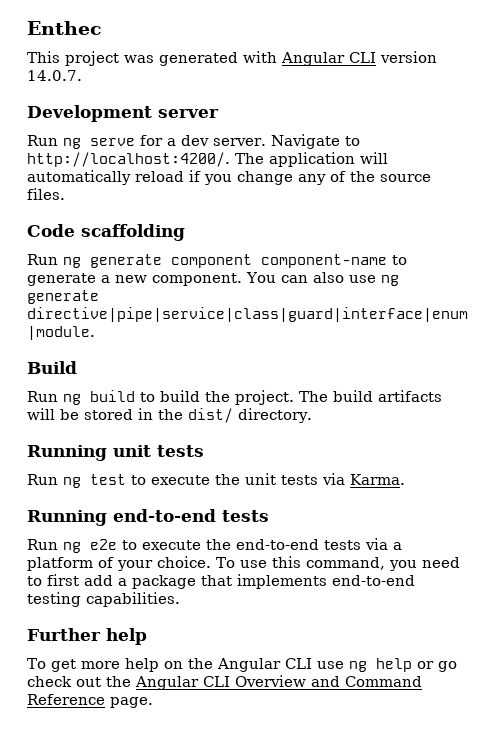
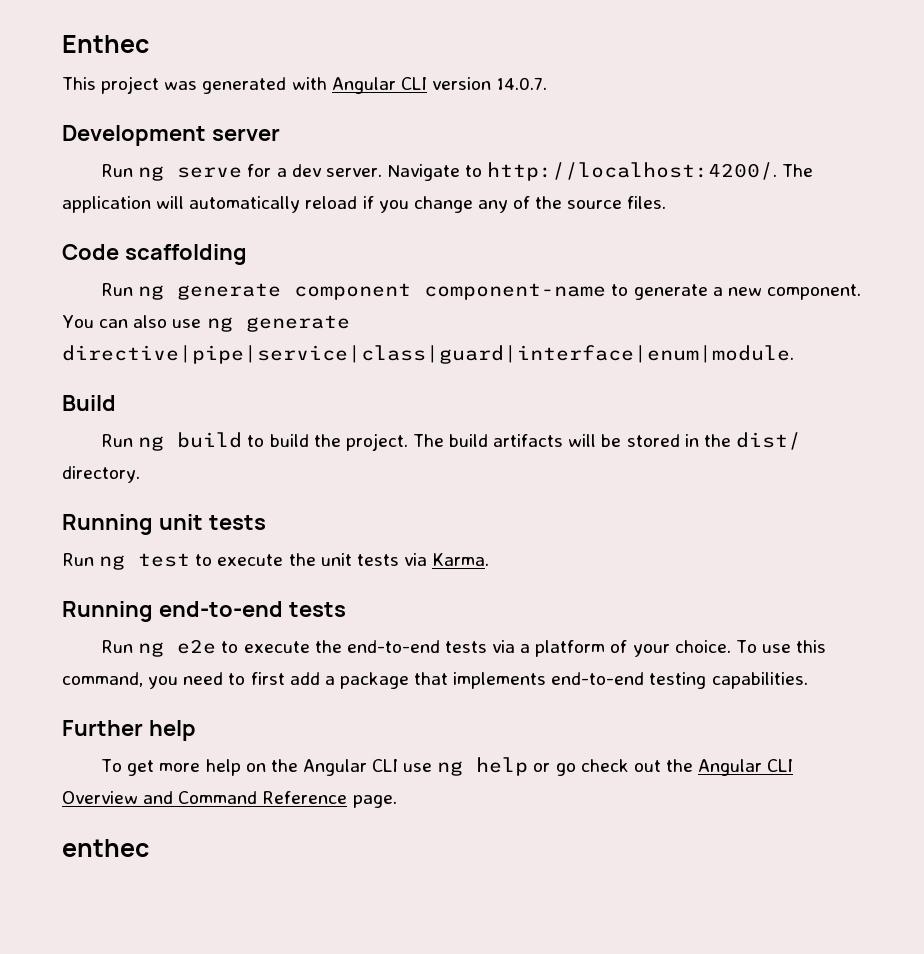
(153, 702) none -> [62,839,149,857] // enthec

